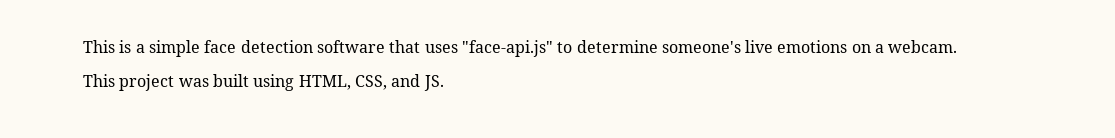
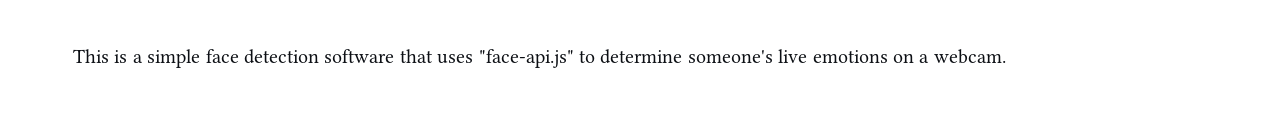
[83,74,444,91] // This project was built using HTML, CSS, and JS. -> (1006, 56) none

